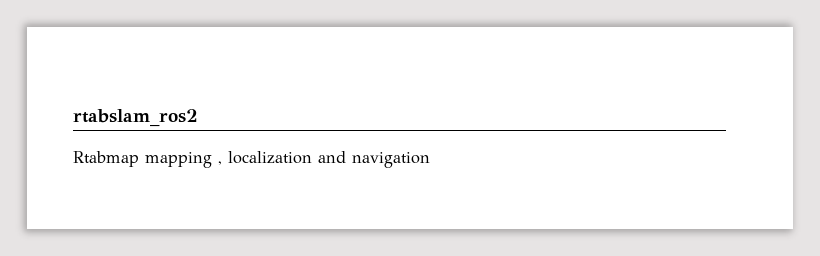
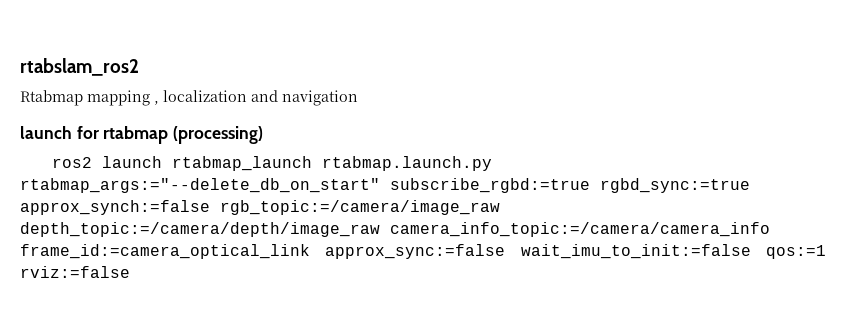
(430, 160) none -> [20,126,264,144] [51,156,492,171] [20,178,750,193] [20,200,500,215] [20,222,770,237] [20,244,826,259] [20,266,130,278] // launch for rtabmap (processing) // ros2 launch rtabmap_launch rtabmap.launch.py rtabmap_args:="--delete_db_on_start" subscribe_rgbd:=true rgbd_sync:=true approx_synch:=false rgb_topic:=/camera/image_raw depth_topic:=/camera/depth/image_raw camera_info_topic:=/camera/camera_info frame_id:=camera_optical_link approx_sync:=false wait_imu_to_init:=false qos:=1 rviz:=false

